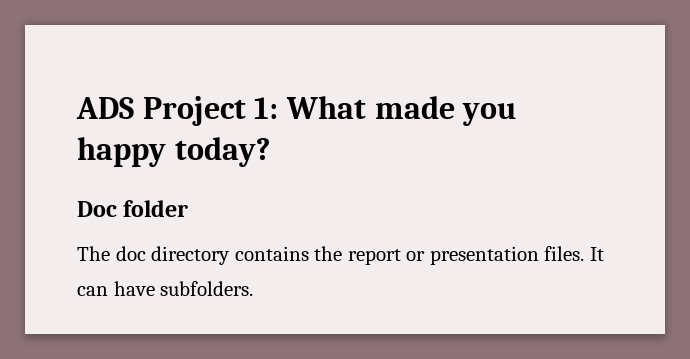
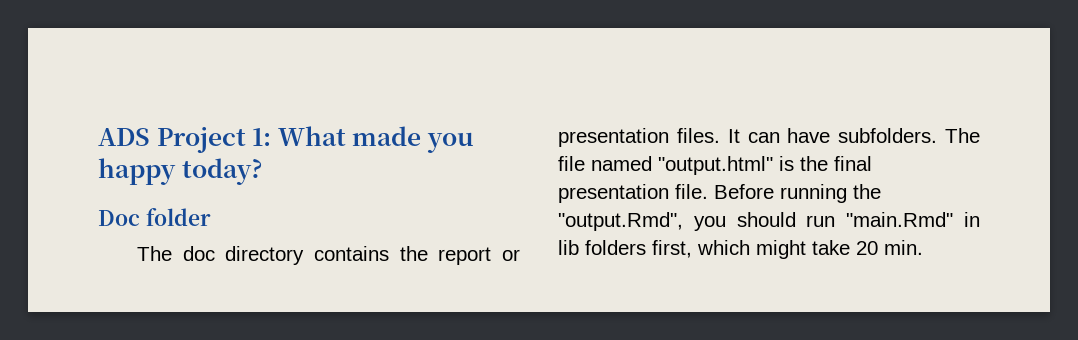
(254, 288) none -> [945,128,980,143] [558,156,872,175] [558,184,881,203] [558,212,980,231] [558,240,923,259] The file named "output.html" is the final presentation file. Before running the "output.Rmd", you should run "main.Rmd" in lib folders first, which might take 20 min.

